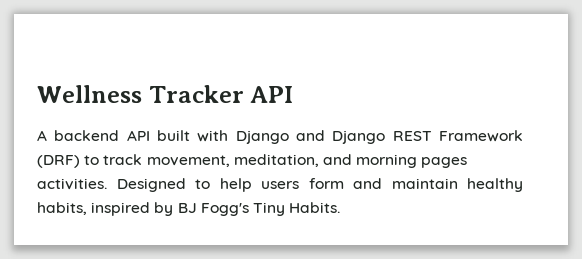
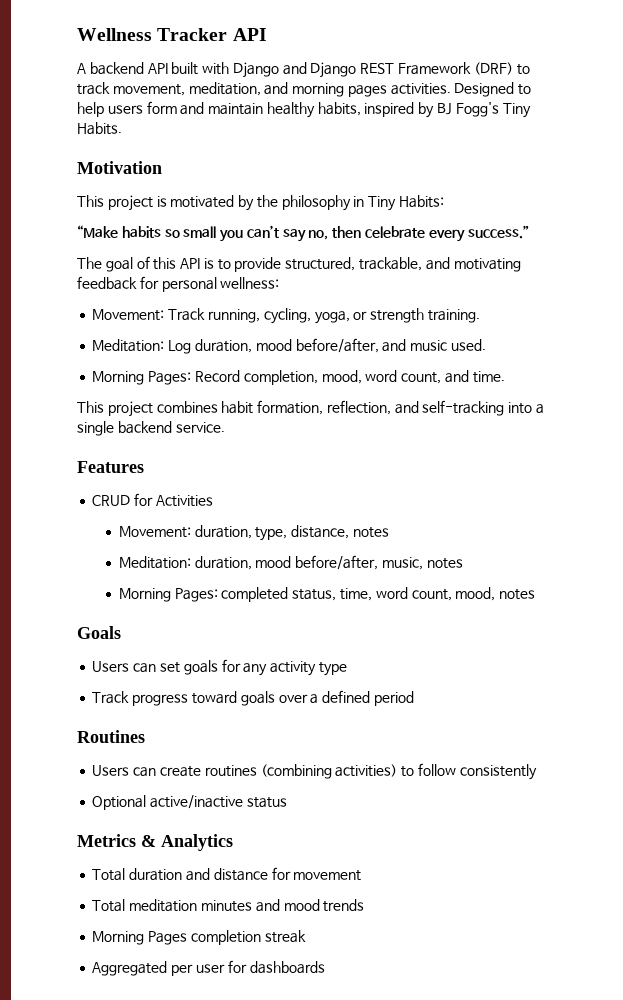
(341, 207) none -> [77,161,162,174] [77,195,445,211] [77,225,529,242] [77,256,521,272] [77,276,280,292] [92,308,480,324] [92,338,486,354] [92,370,505,385] [77,400,545,417] [77,421,225,436] [77,461,144,473] [92,493,213,507] [118,525,389,541] [118,555,463,570] [118,587,536,602] [77,626,121,639] [92,659,347,676] [92,690,414,706] [77,730,145,743] [92,763,537,780] [92,795,287,810] [77,834,233,851] [92,867,362,881] [92,899,365,912] [92,930,306,945] [92,960,325,976] // Motivation // This project is motivated by the philosophy in Tiny Habits: // “Make habits so small you can’t say no, then celebrate every success.” // The goal of this API is to provide structured, trackable, and motivating feedback for personal wellness: // Movement: Track running, cycling, yoga, or strength training. // Meditation: Log duration, mood before/after, and music used. // Morning Pages: Record completion, mood, word count, and time. // This project combines habit formation, reflection, and self-tracking into a single backend service. // Features // CRUD for Activities // Movement: duration, type, distance, notes // Meditation: duration, mood before/after, music, notes // Morning Pages: completed status, time, word count, mood, notes // Goals // Users can set goals for any activity type // Track progress toward goals over a defined period // Routines // Users can create routines (combining activities) to follow consistently // Optional active/inactive status // Metrics & Analytics // Total duration and distance for movement // Total meditation minutes and mood trends // Morning Pages completion streak // Aggregated per user for dashboards

